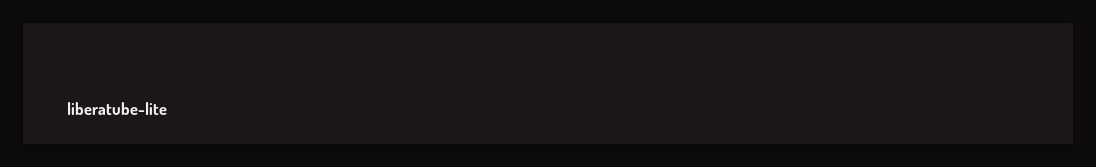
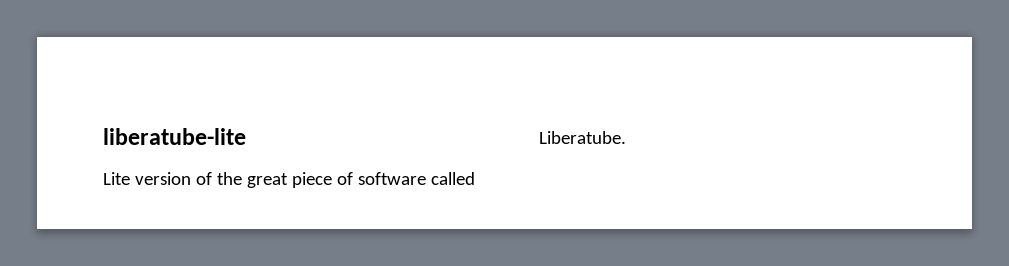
(167, 108) none -> [103,172,475,188] [539,131,626,144] // Lite version of the great piece of software called Liberatube.

